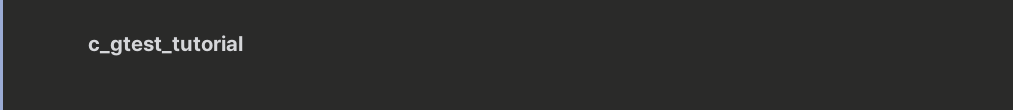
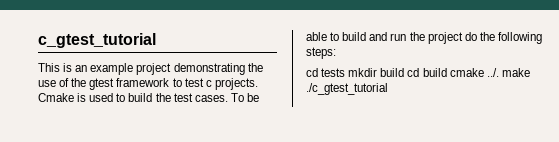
(243, 45) none -> [38,63,263,75] [38,78,258,90] [38,93,259,102] [306,32,542,44] [306,47,336,59] [306,68,530,77] [306,83,388,95] // This is an example project demonstrating the use of the gtest framework to test c projects. Cmake is used to build the test cases. To be able to build and run the project do the following steps: // cd tests mkdir build cd build cmake ../. make ./c_gtest_tutorial

